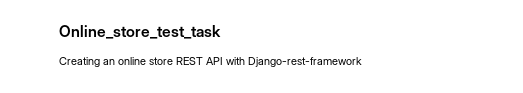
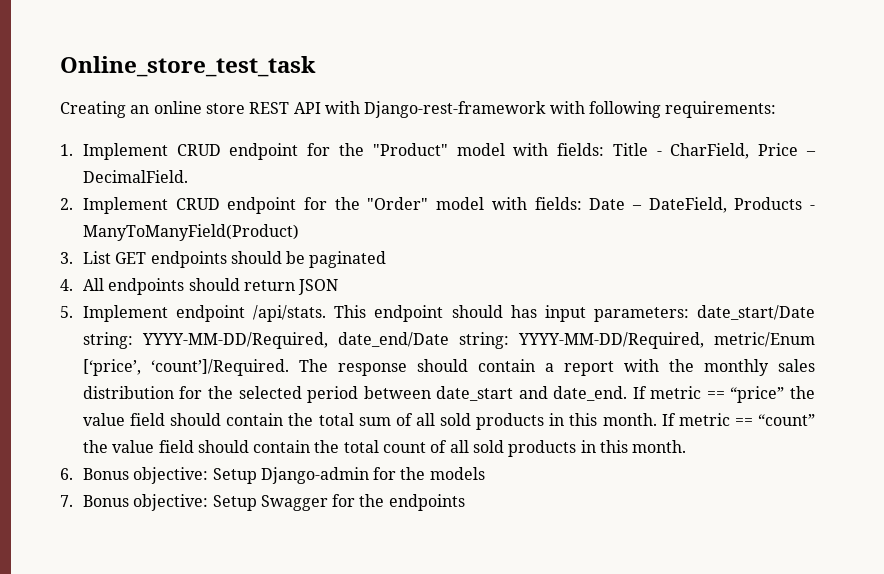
(362, 62) none -> [549,101,777,118] [60,143,816,160] [82,170,188,183] [60,197,816,214] [82,224,299,241] [60,251,387,268] [60,278,339,295] [60,305,815,322] [82,332,815,349] [82,359,816,376] [82,386,816,403] [82,413,815,430] [82,440,687,457] [60,467,485,484] [60,494,465,511] with following requirements: // 1. Implement CRUD endpoint for the "Product" model with fields: Title - CharField, Price – DecimalField. // 2. Implement CRUD endpoint for the "Order" model with fields: Date – DateField, Products - ManyToManyField(Product) // 3. List GET endpoints should be paginated // 4. All endpoints should return JSON // 5. Implement endpoint /api/stats. This endpoint should has input parameters: date_start/Date string: YYYY-MM-DD/Required, date_end/Date string: YYYY-MM-DD/Required, metric/Enum [‘price’, ‘count’]/Required. The response should contain a report with the monthly sales distribution for the selected period between date_start and date_end. If metric == “price” the value field should contain the total sum of all sold products in this month. If metric == “count” the value field should contain the total count of all sold products in this month. // 6. Bonus objective: Setup Django-admin for the models // 7. Bonus objective: Setup Swagger for the endpoints

